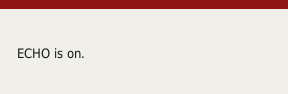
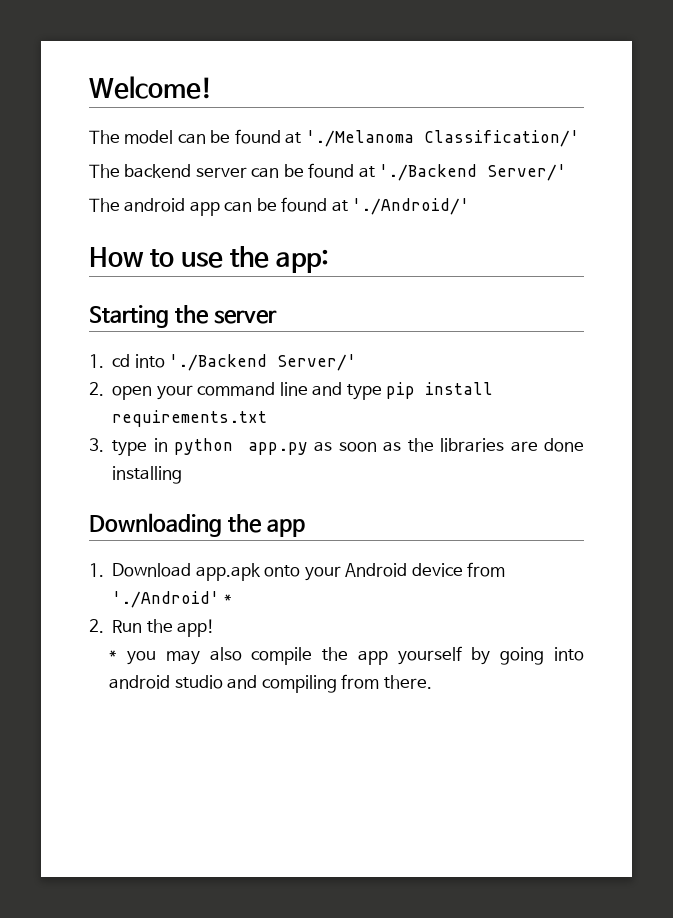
[17,48,85,59] ECHO is on. -> [89,76,213,99] [89,129,579,147] [89,163,567,181] [89,197,470,216] [89,246,330,273] [89,305,277,328] [89,354,357,371] [89,382,493,400] [112,410,268,427] [89,438,584,456] [112,466,183,484] [89,513,305,537] [89,562,505,581] [112,591,232,608] [89,619,216,637] [109,646,585,665] [109,674,432,693] Welcome! // The model can be found at './Melanoma Classification/' // The backend server can be found at './Backend Server/' // The android app can be found at './Android/' // How to use the app: // Starting the server // 1. cd into './Backend Server/' // 2. open your command line and type pip install requirements.txt // 3. type in python app.py as soon as the libraries are done installing // Downloading the app // 1. Download app.apk onto your Android device from './Android' * // 2. Run the app! // * you may also compile the app yourself by going into android studio and compiling from there.

